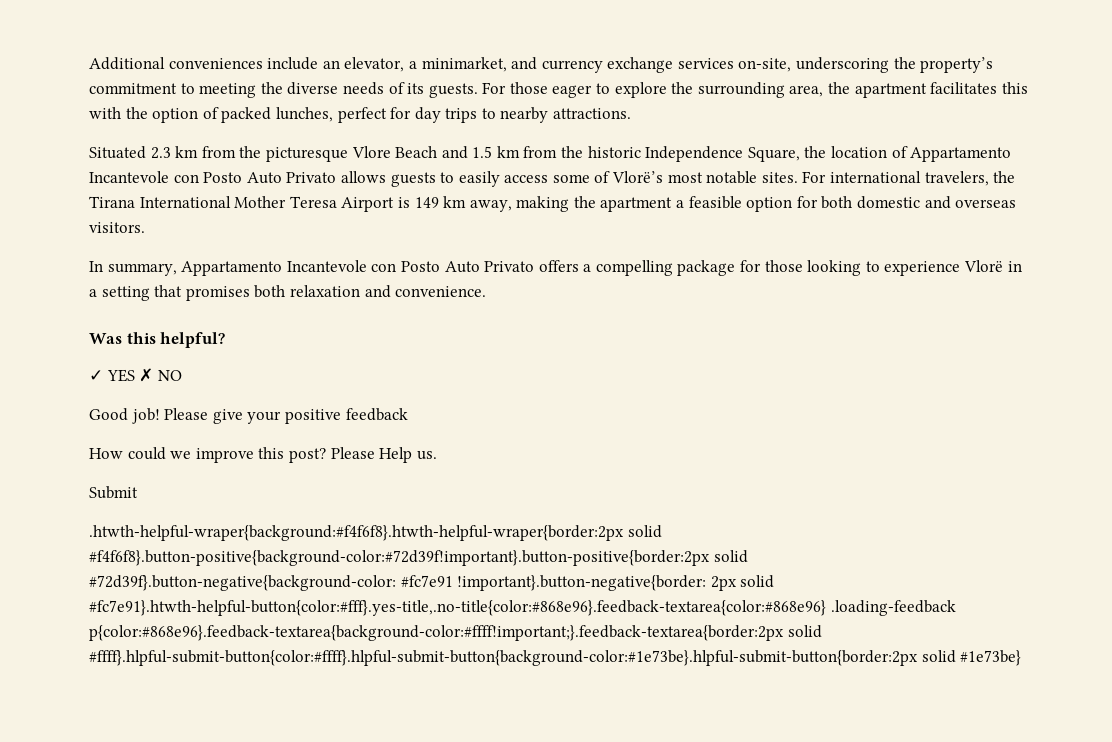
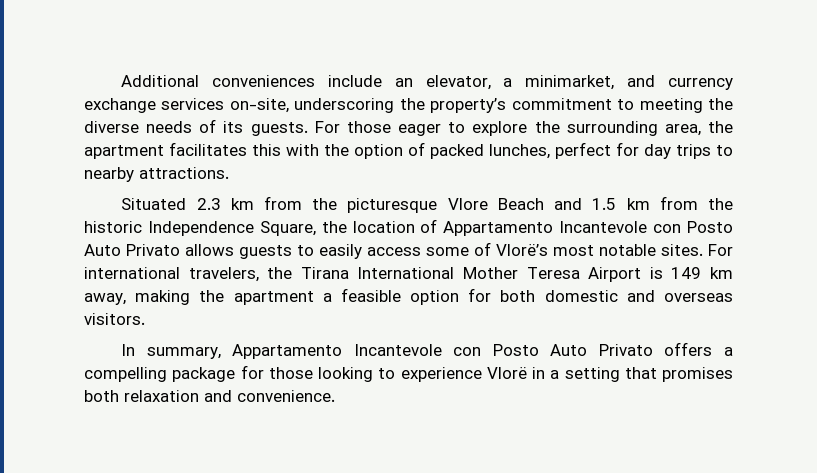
[89,332,226,348] [89,368,182,382] [89,408,408,424] [89,447,437,463] [89,486,138,499] [89,525,662,541] [89,550,748,566] [89,575,775,591] [89,600,956,616] [89,625,822,641] [89,650,1022,666] // Was this helpful? // ✓ YES ✗ NO // Good job! Please give your positive feedback // How could we improve this post? Please Help us. // Submit // .htwth-helpful-wraper{background:#f4f6f8}.htwth-helpful-wraper{border:2px solid #f4f6f8}.button-positive{background-color:#72d39f!important}.button-positive{border:2px solid #72d39f}.button-negative{background-color: #fc7e91 !important}.button-negative{border: 2px solid #fc7e91}.htwth-helpful-button{color:#fff}.yes-title,.no-title{color:#868e96}.feedback-textarea{color:#868e96} .loading-feedback p{color:#868e96}.feedback-textarea{background-color:#ffff!important;}.feedback-textarea{border:2px solid #ffff}.hlpful-submit-button{color:#ffff}.hlpful-submit-button{background-color:#1e73be}.hlpful-submit-button{border:2px solid #1e73be} -> (335, 396) none

